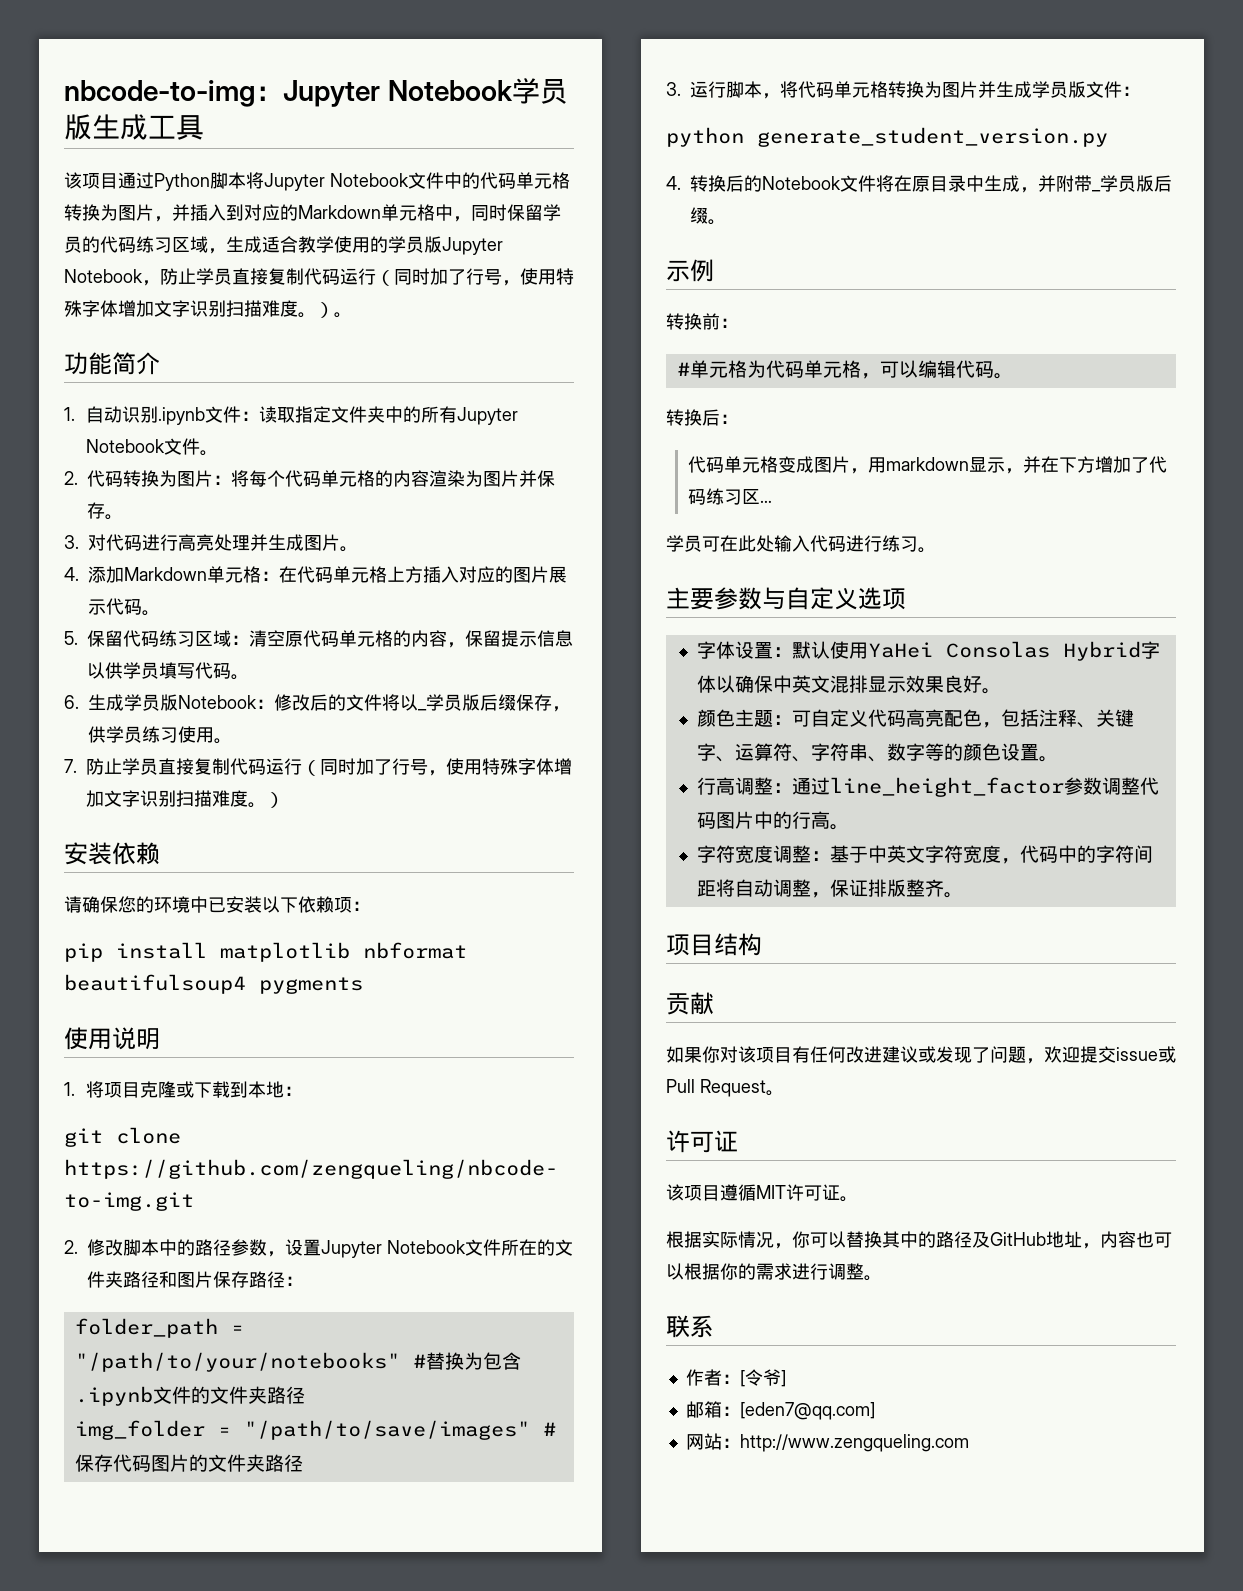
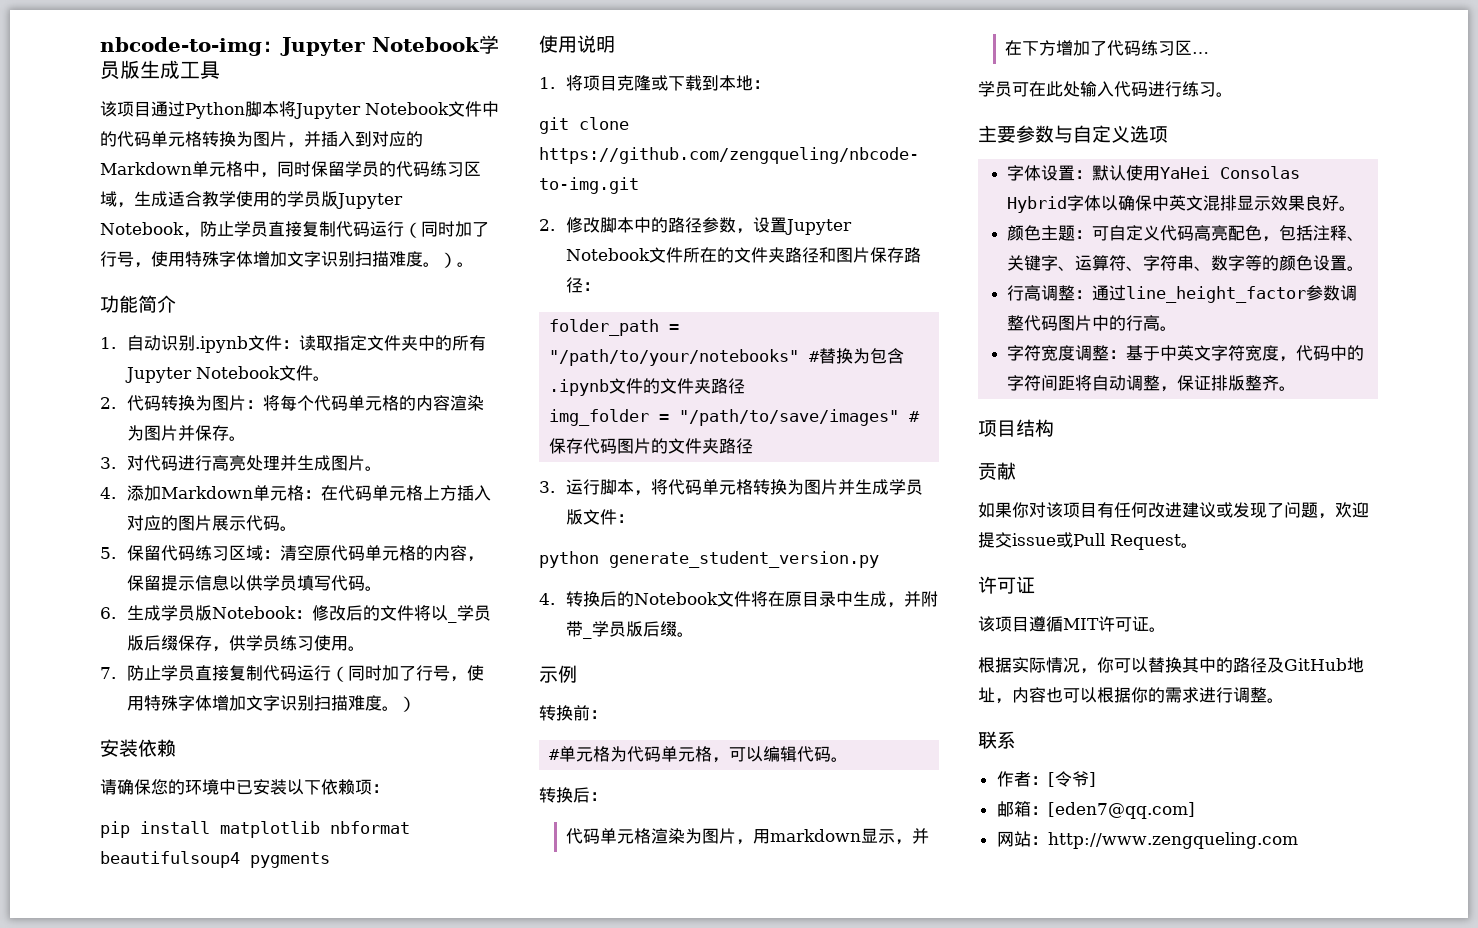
[777,456,814,473] 变成 -> [651,828,703,844] 渲染为

